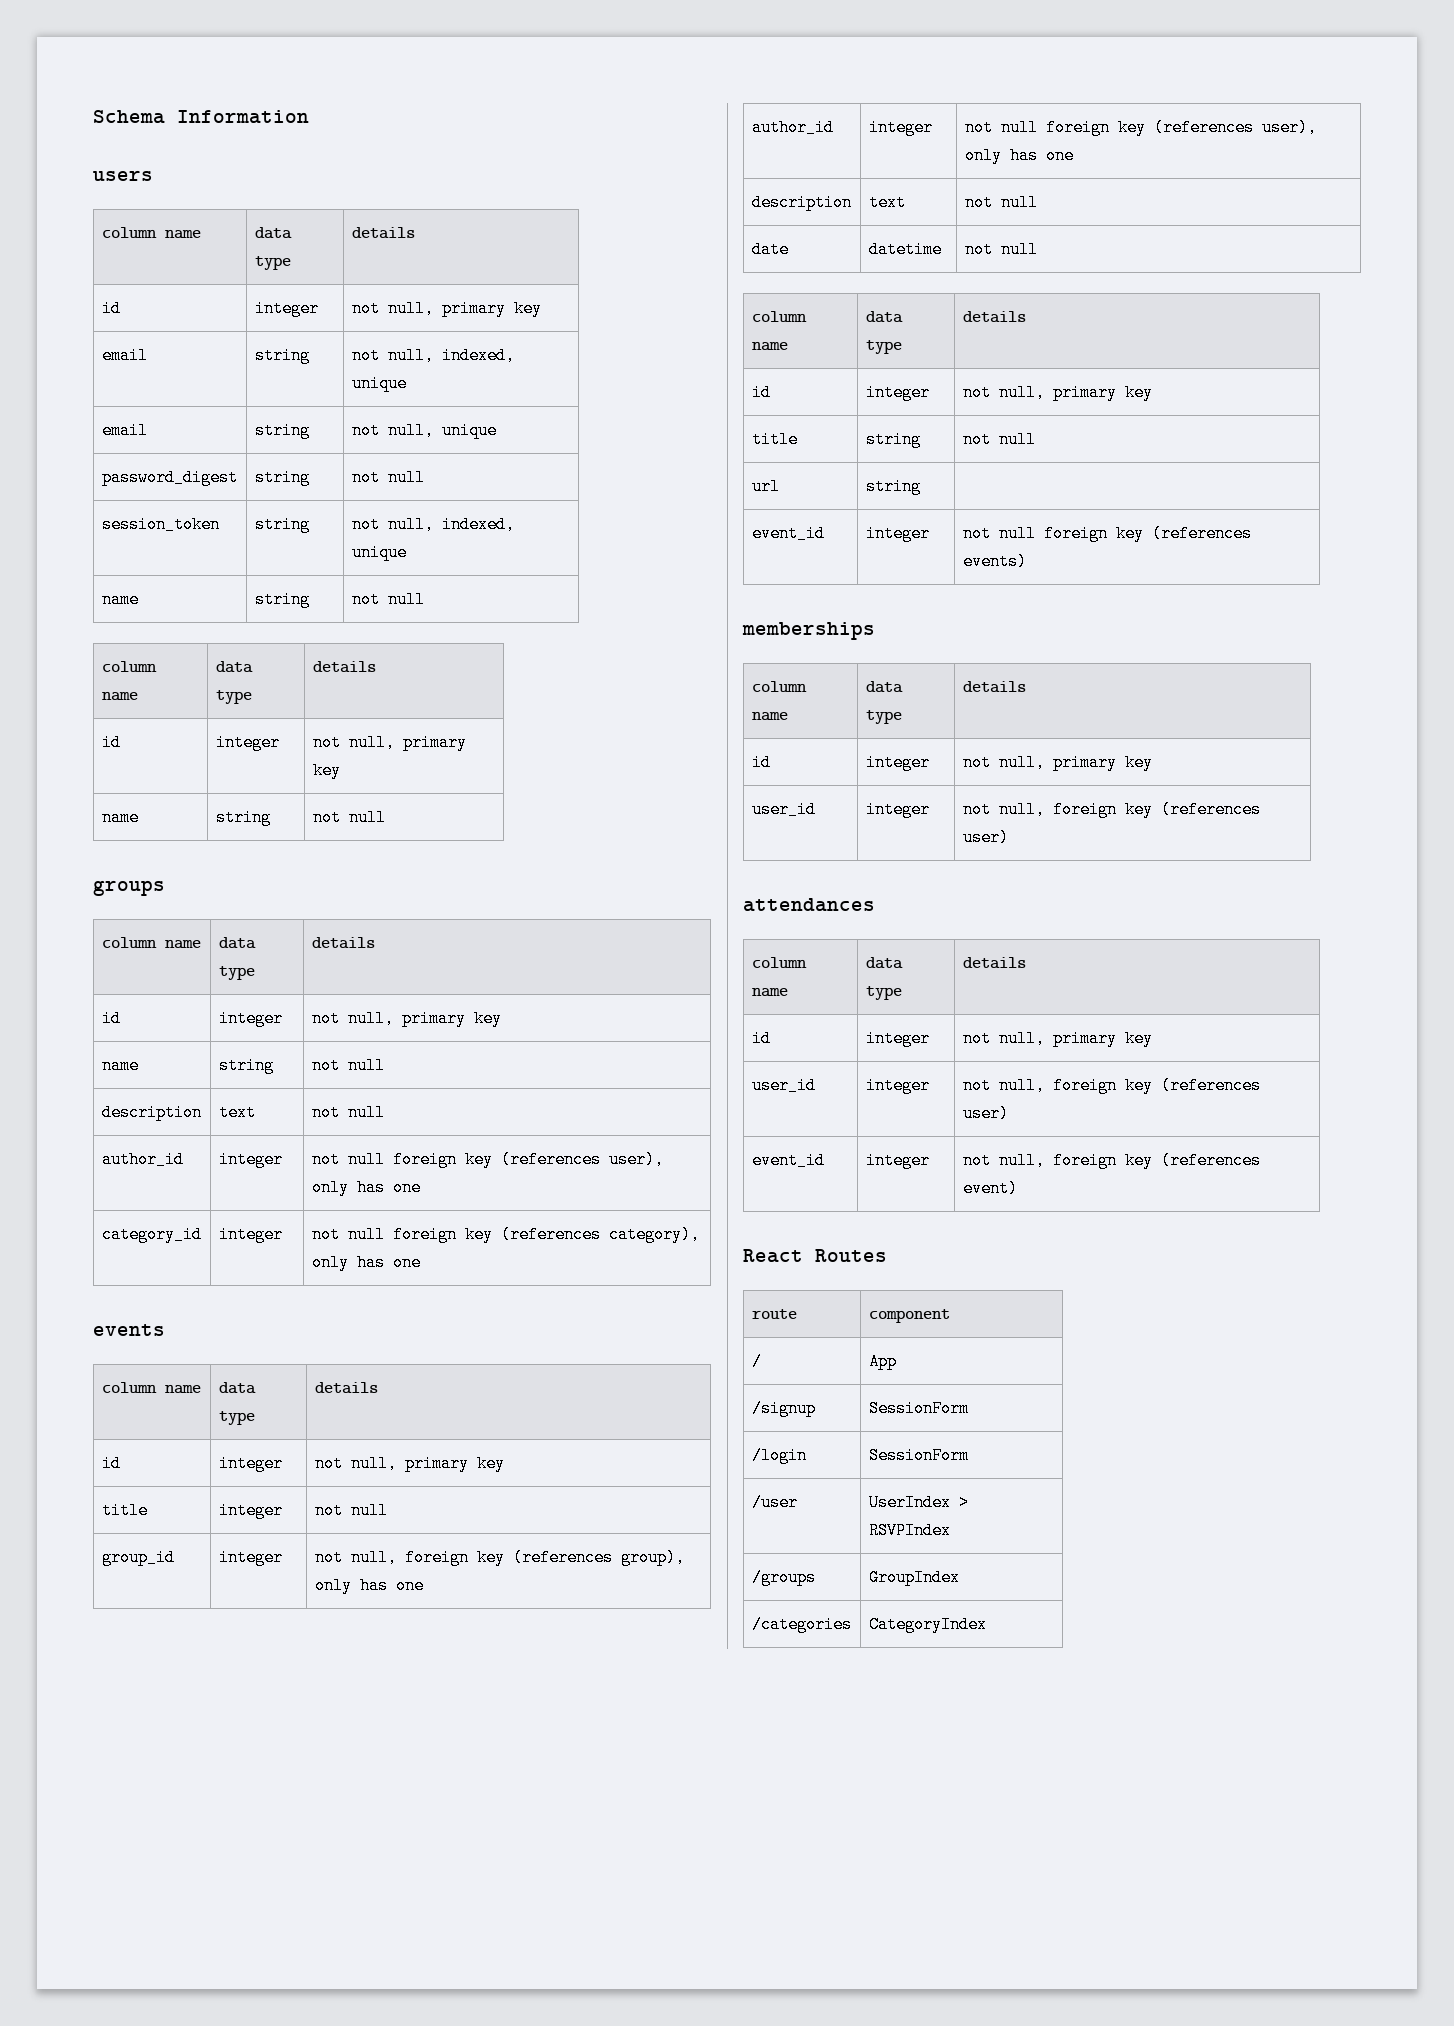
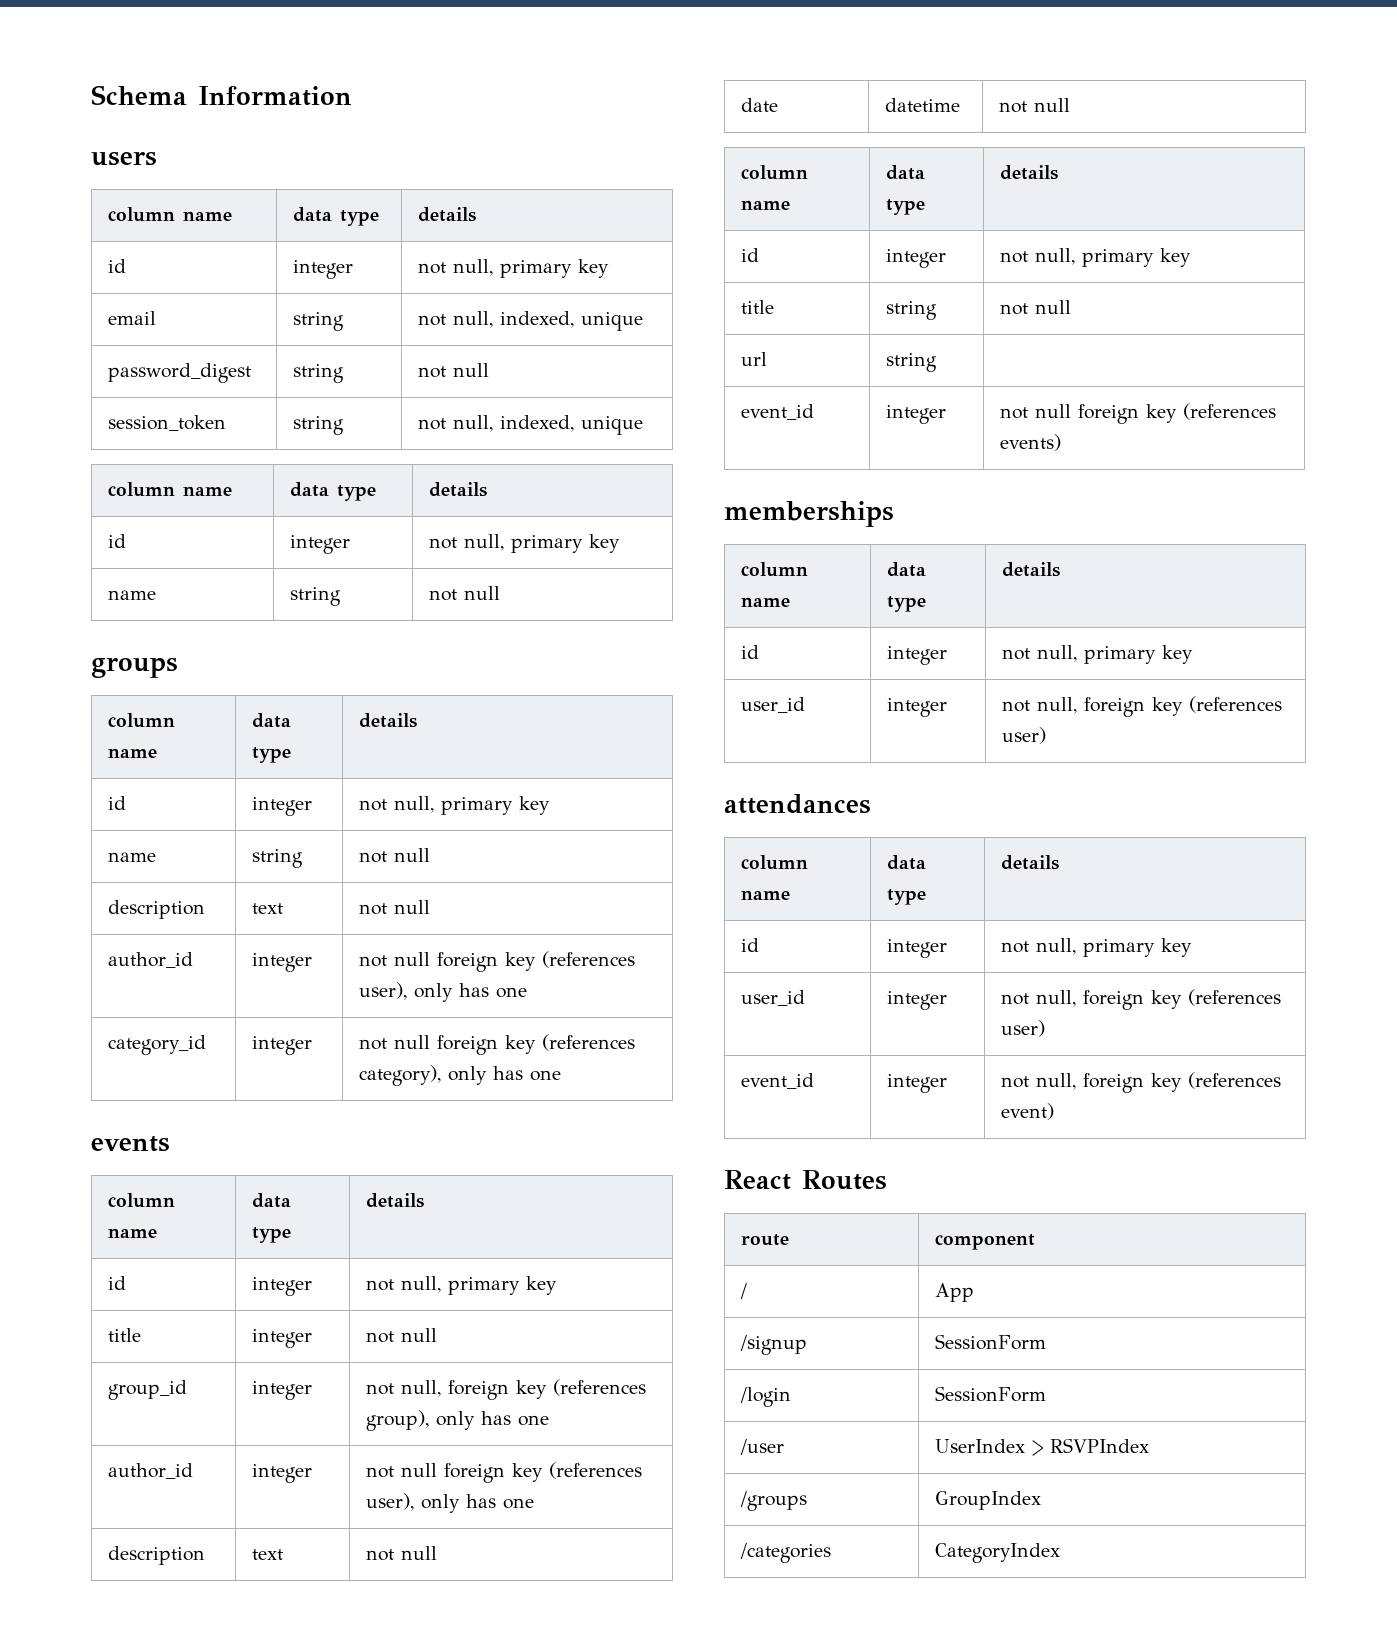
[101,422,148,439] [254,422,310,439] [351,422,497,439] // email | string | not null, unique -> (643, 321) none
[101,591,139,608] [254,591,310,608] [351,591,425,608] // name | string | not null -> (643, 425) none

